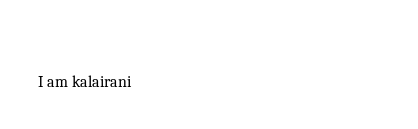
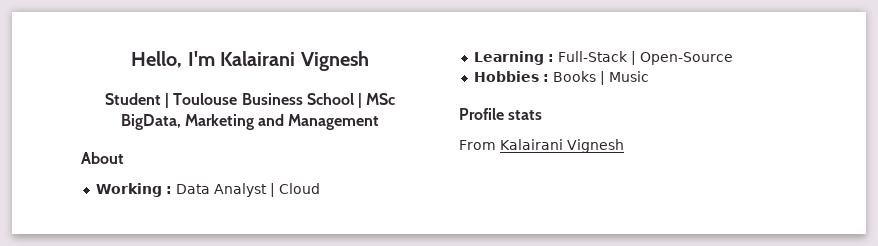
[38,75,133,87] I am kalairani -> [131,51,369,71] [104,93,396,108] [120,114,380,130] [81,152,124,164] [95,183,320,197] [473,51,733,65] [473,71,649,85] [459,108,543,120] [459,139,624,153] Hello, I'm Kalairani Vignesh // Student | Toulouse Business School | MSc BigData, Marketing and Management // About // Working : Data Analyst | Cloud // Learning : Full-Stack | Open-Source // Hobbies : Books | Music // Profile stats // From Kalairani Vignesh

